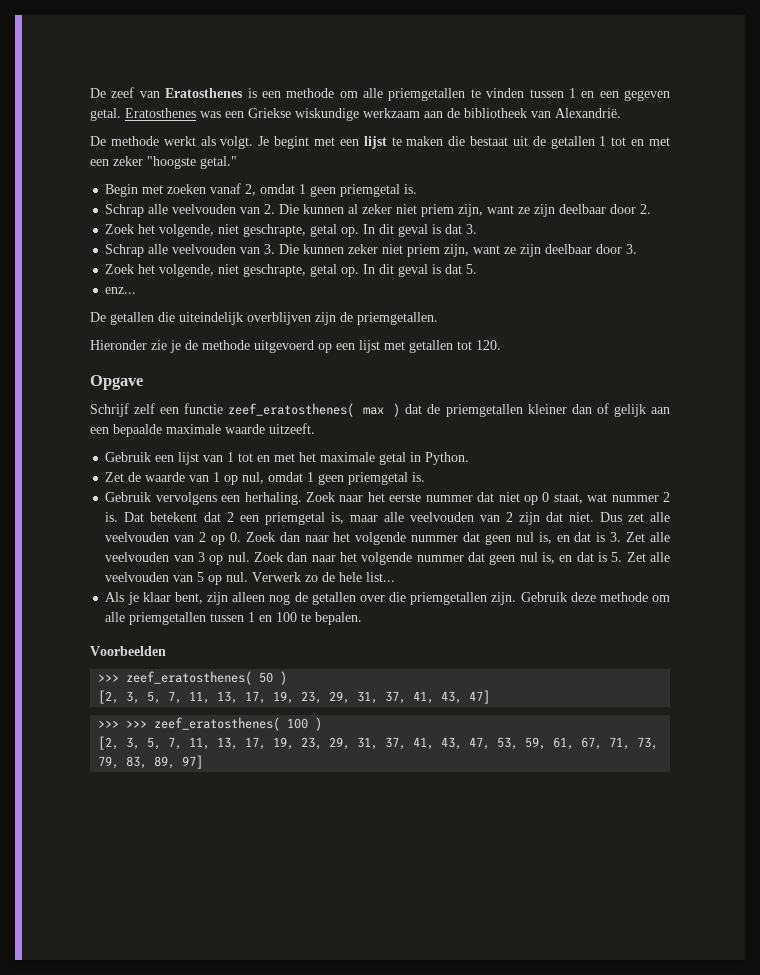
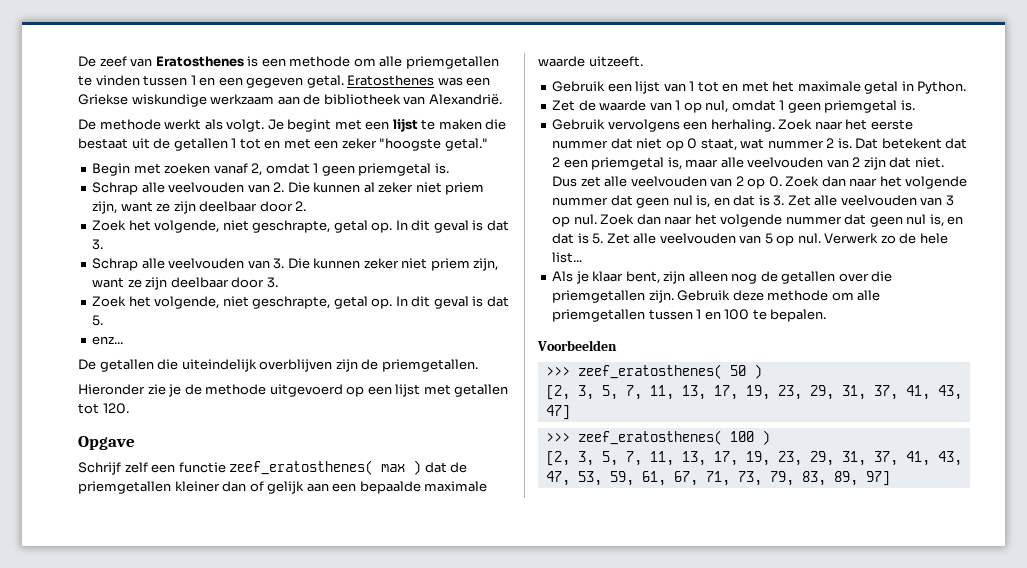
[126,720,148,728] >>> -> (570, 437) none

